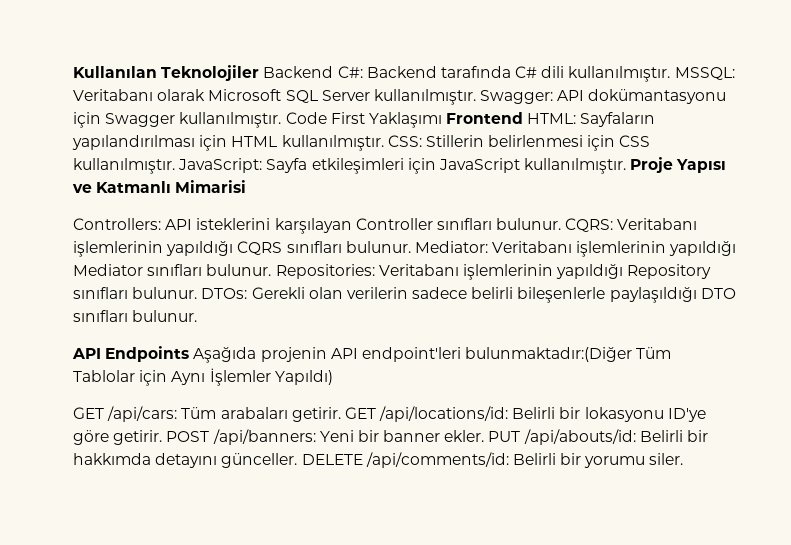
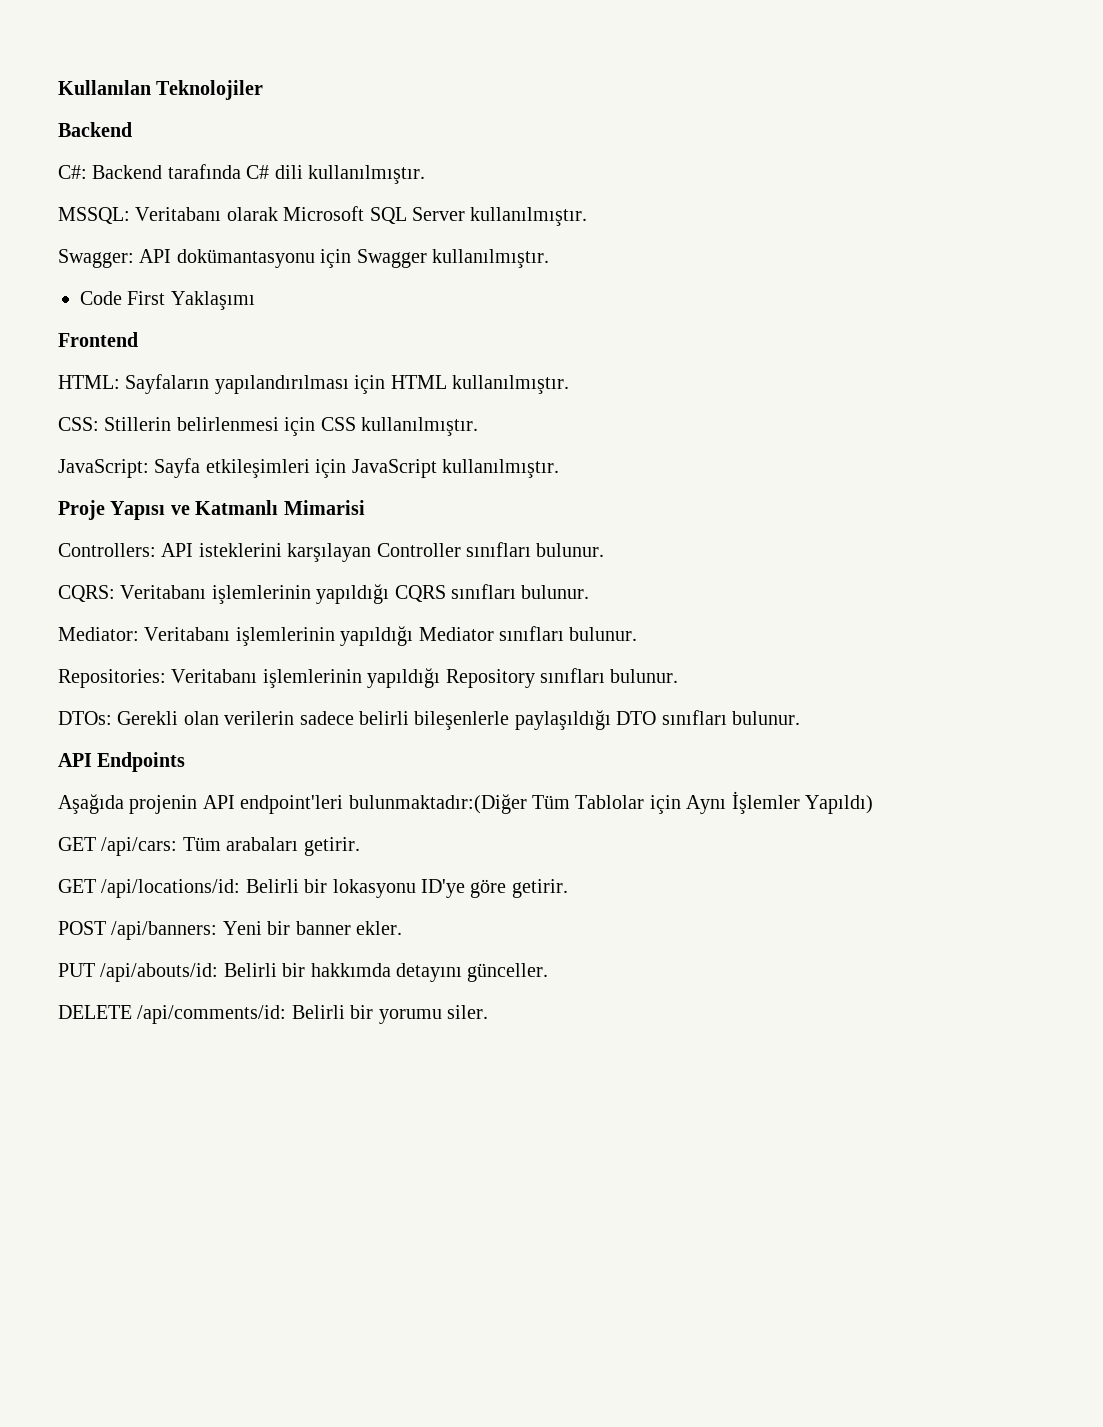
[263,66,334,78] Backend -> [58,122,132,137] // Backend //
(671, 74) none -> (425, 174) //
(476, 97) none -> (588, 216) //
(282, 120) none -> (549, 258) //
(442, 120) none -> (255, 300) //
(524, 118) none -> (138, 339) //
(384, 143) none -> (569, 384) //
(175, 166) none -> (478, 426) //
(627, 166) none -> (559, 468) //
(562, 224) none -> (605, 550) //
(411, 247) none -> (590, 592) //
(272, 270) none -> (638, 634) //
(198, 293) none -> (679, 676) //
(190, 354) none -> (186, 762) //
(341, 414) none -> (360, 846) //
(163, 437) none -> (568, 888) //
(485, 436) none -> (402, 928) //
(298, 460) none -> (549, 972) //

